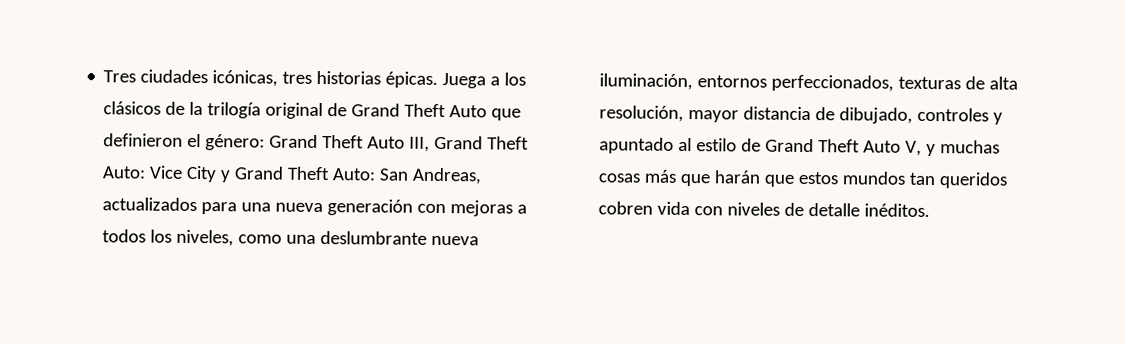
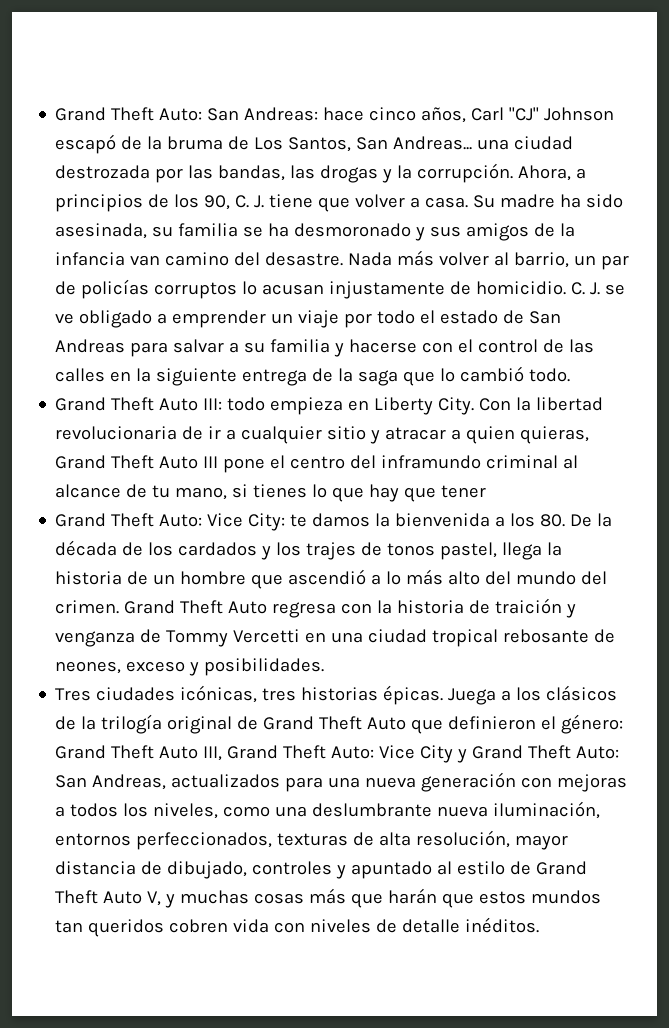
(103, 76) none -> [55,107,615,123] [55,134,574,154] [55,163,587,183] [55,194,624,212] [55,223,576,241] [55,250,630,270] [55,279,626,299] [55,310,562,328] [55,339,595,357] [55,366,571,386] [55,397,604,415] [55,426,590,444] [55,455,579,473] [55,484,487,502] [55,513,613,531] [55,540,563,560] [55,569,608,589] [55,598,577,618] [55,629,616,647] [55,658,325,676] Grand Theft Auto: San Andreas: hace cinco años, Carl "CJ" Johnson escapó de la bruma de Los Santos, San Andreas... una ciudad destrozada por las bandas, las drogas y la corrupción. Ahora, a principios de los 90, C. J. tiene que volver a casa. Su madre ha sido asesinada, su familia se ha desmoronado y sus amigos de la infancia van camino del desastre. Nada más volver al barrio, un par de policías corruptos lo acusan injustamente de homicidio. C. J. se ve obligado a emprender un viaje por todo el estado de San Andreas para salvar a su familia y hacerse con el control de las calles en la siguiente entrega de la saga que lo cambió todo. // Grand Theft Auto III: todo empieza en Liberty City. Con la libertad revolucionaria de ir a cualquier sitio y atracar a quien quieras, Grand Theft Auto III pone el centro del inframundo criminal al alcance de tu mano, si tienes lo que hay que tener // Grand Theft Auto: Vice City: te damos la bienvenida a los 80. De la década de los cardados y los trajes de tonos pastel, llega la historia de un hombre que ascendió a lo más alto del mundo del crimen. Grand Theft Auto regresa con la historia de traición y venganza de Tommy Vercetti en una ciudad tropical rebosante de neones, exceso y posibilidades. //

